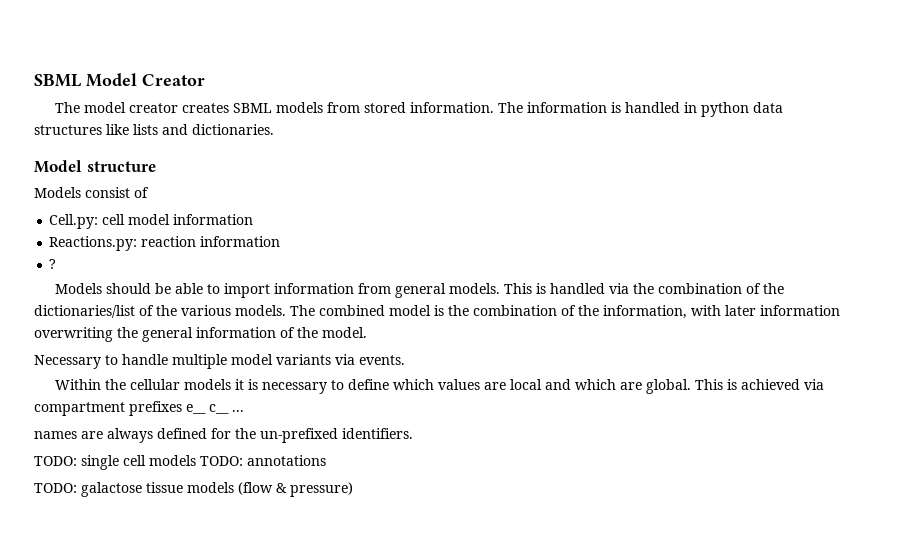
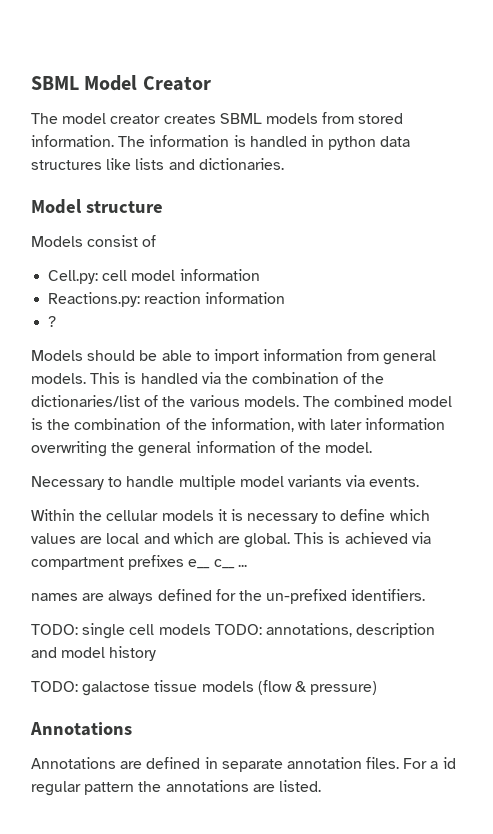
[247,455,326,466] annotations -> [265,623,436,638] [31,646,157,661] annotations, description and model history
(353, 489) none -> [30,722,132,736] [31,757,456,772] [31,780,321,796] // Annotations // Annotations are defined in separate annotation files. For a id regular pattern the annotations are listed.

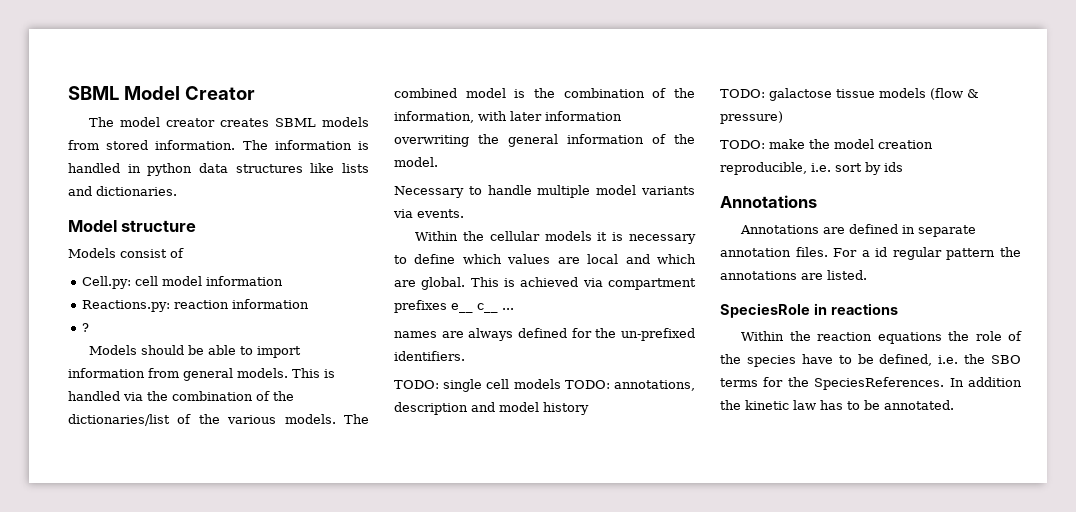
(378, 688) none -> [720,139,933,149] [720,162,903,175] // TODO: make the model creation reproducible, i.e. sort by ids
(321, 786) none -> [720,303,898,318] [741,331,1022,344] [720,354,1021,367] [720,377,1022,390] [720,400,954,410] // SpeciesRole in reactions // Within the reaction equations the role of the species have to be defined, i.e. the SBO terms for the SpeciesReferences. In addition the kinetic law has to be annotated.

